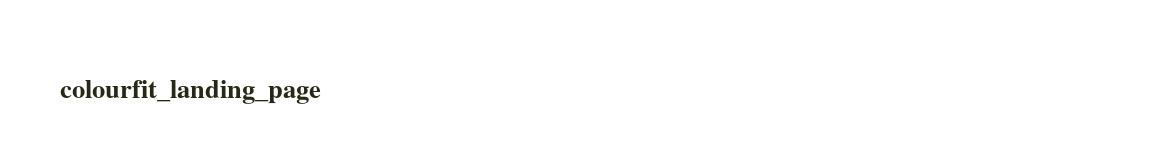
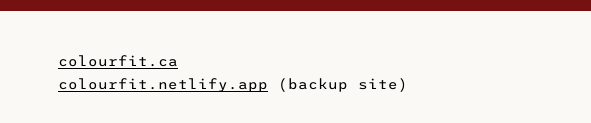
[60,80,321,104] colourfit_landing_page -> [58,55,178,67] [58,78,408,92] colourfit.ca // colourfit.netlify.app (backup site)

